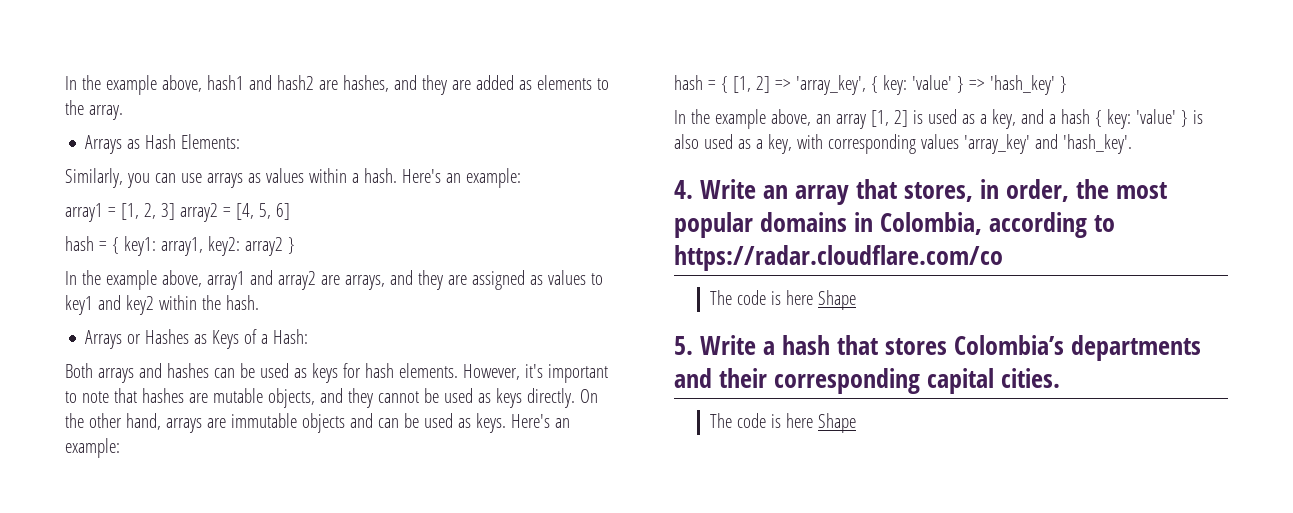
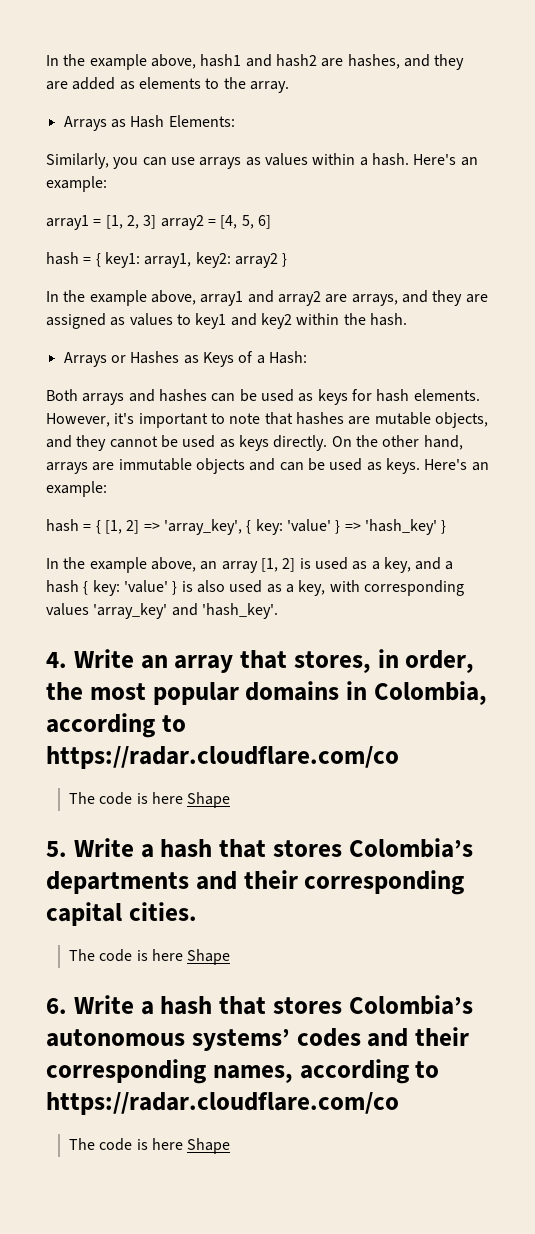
(857, 423) none -> [46,995,473,1015] [46,1027,469,1051] [46,1059,440,1084] [46,1092,399,1115] [69,1138,231,1154] // 6. Write a hash that stores Colombia’s autonomous systems’ codes and their corresponding names, according to https://radar.cloudflare.com/co // The code is here Shape

